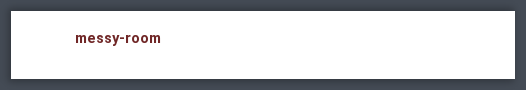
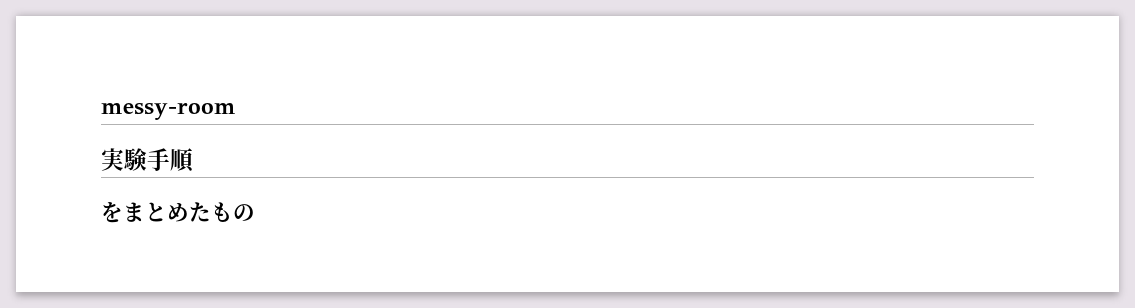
(161, 40) none -> [101,148,194,172] [101,202,255,223] // 実験手順 // をまとめたもの

